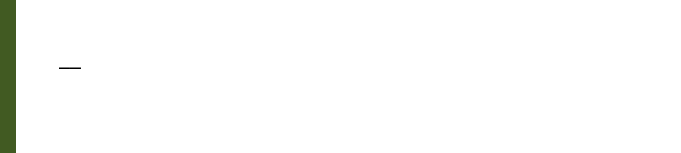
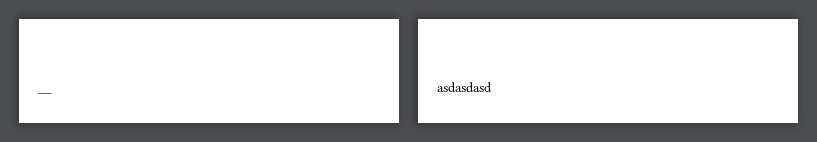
(81, 67) none -> [437,82,492,93] // asdasdasd

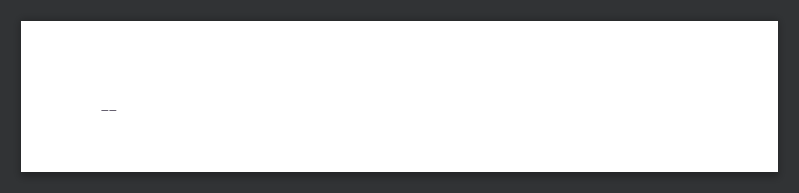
[437,82,492,93] // asdasdasd -> (117, 110) none

